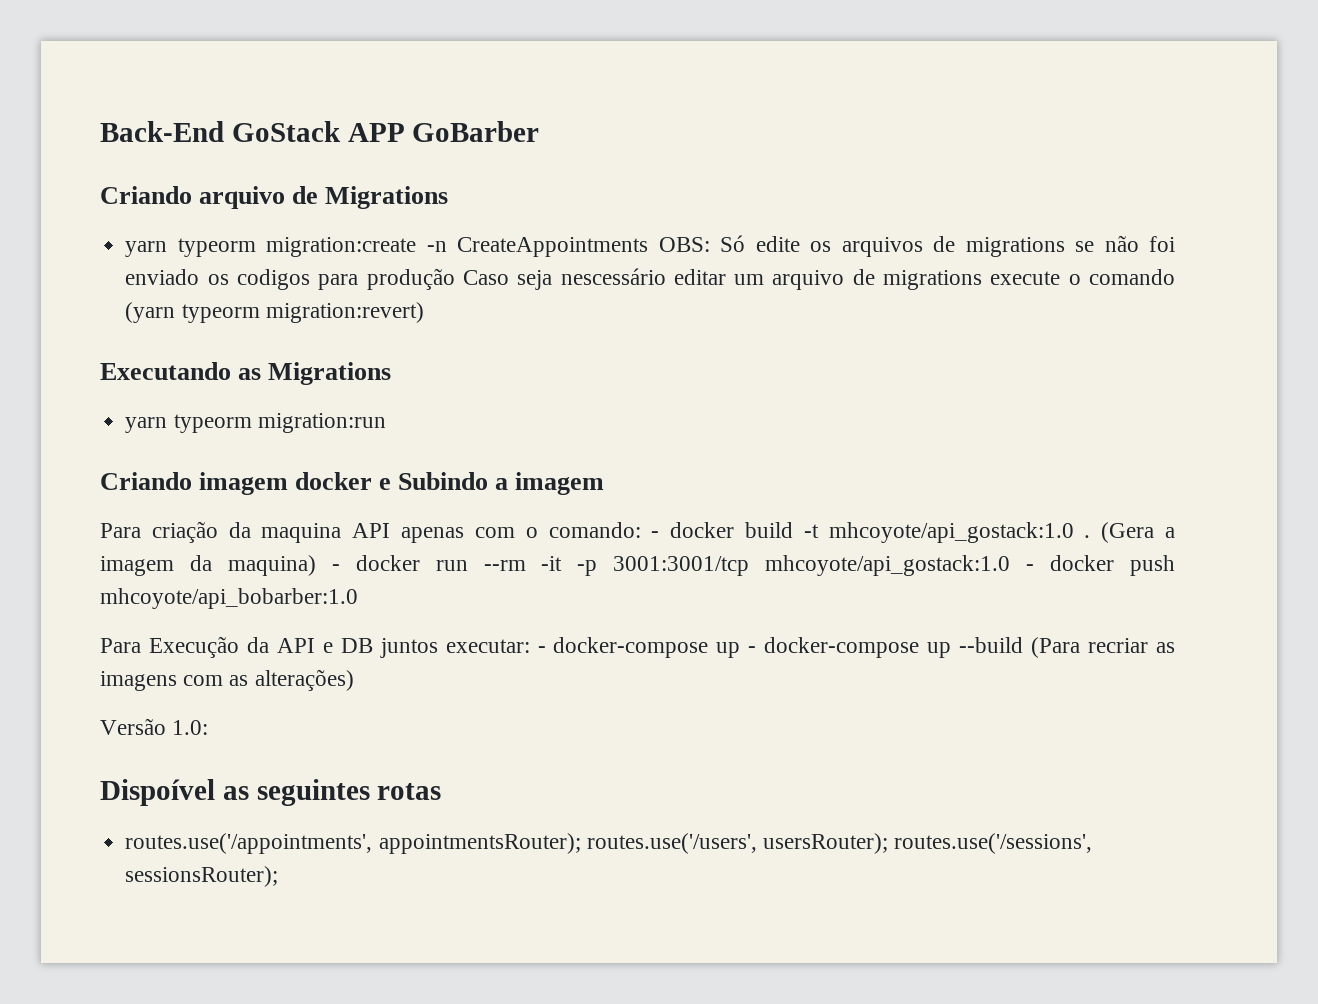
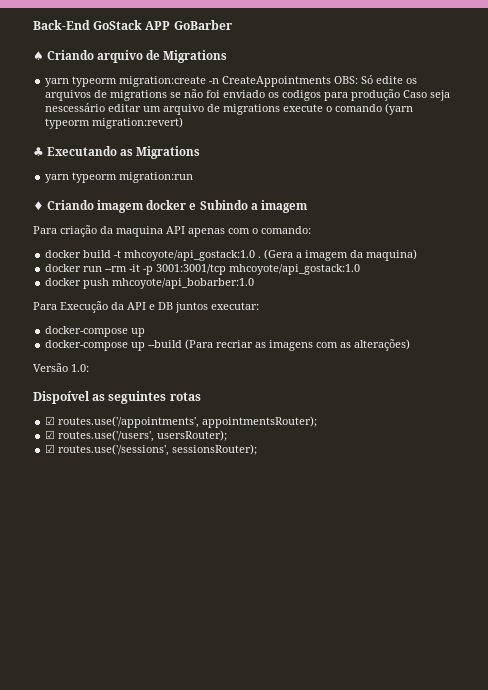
(540, 131) none -> [33,51,44,60] ♠
(424, 312) none -> [33,147,44,156] ♣
(386, 423) none -> [33,201,44,210] ♦
[651,531,660,538] - -> (311, 230) //
[331,564,340,571] - -> (418, 255) //
[1026,564,1035,571] - -> (361, 269) //
[537,637,757,658] - docker-compose up - -> [45,326,146,337] // docker-compose up //
(442, 791) none -> [45,416,56,425] ☑
(581, 843) none -> [45,430,56,439] // ☑
(888, 843) none -> [45,444,56,453] // ☑

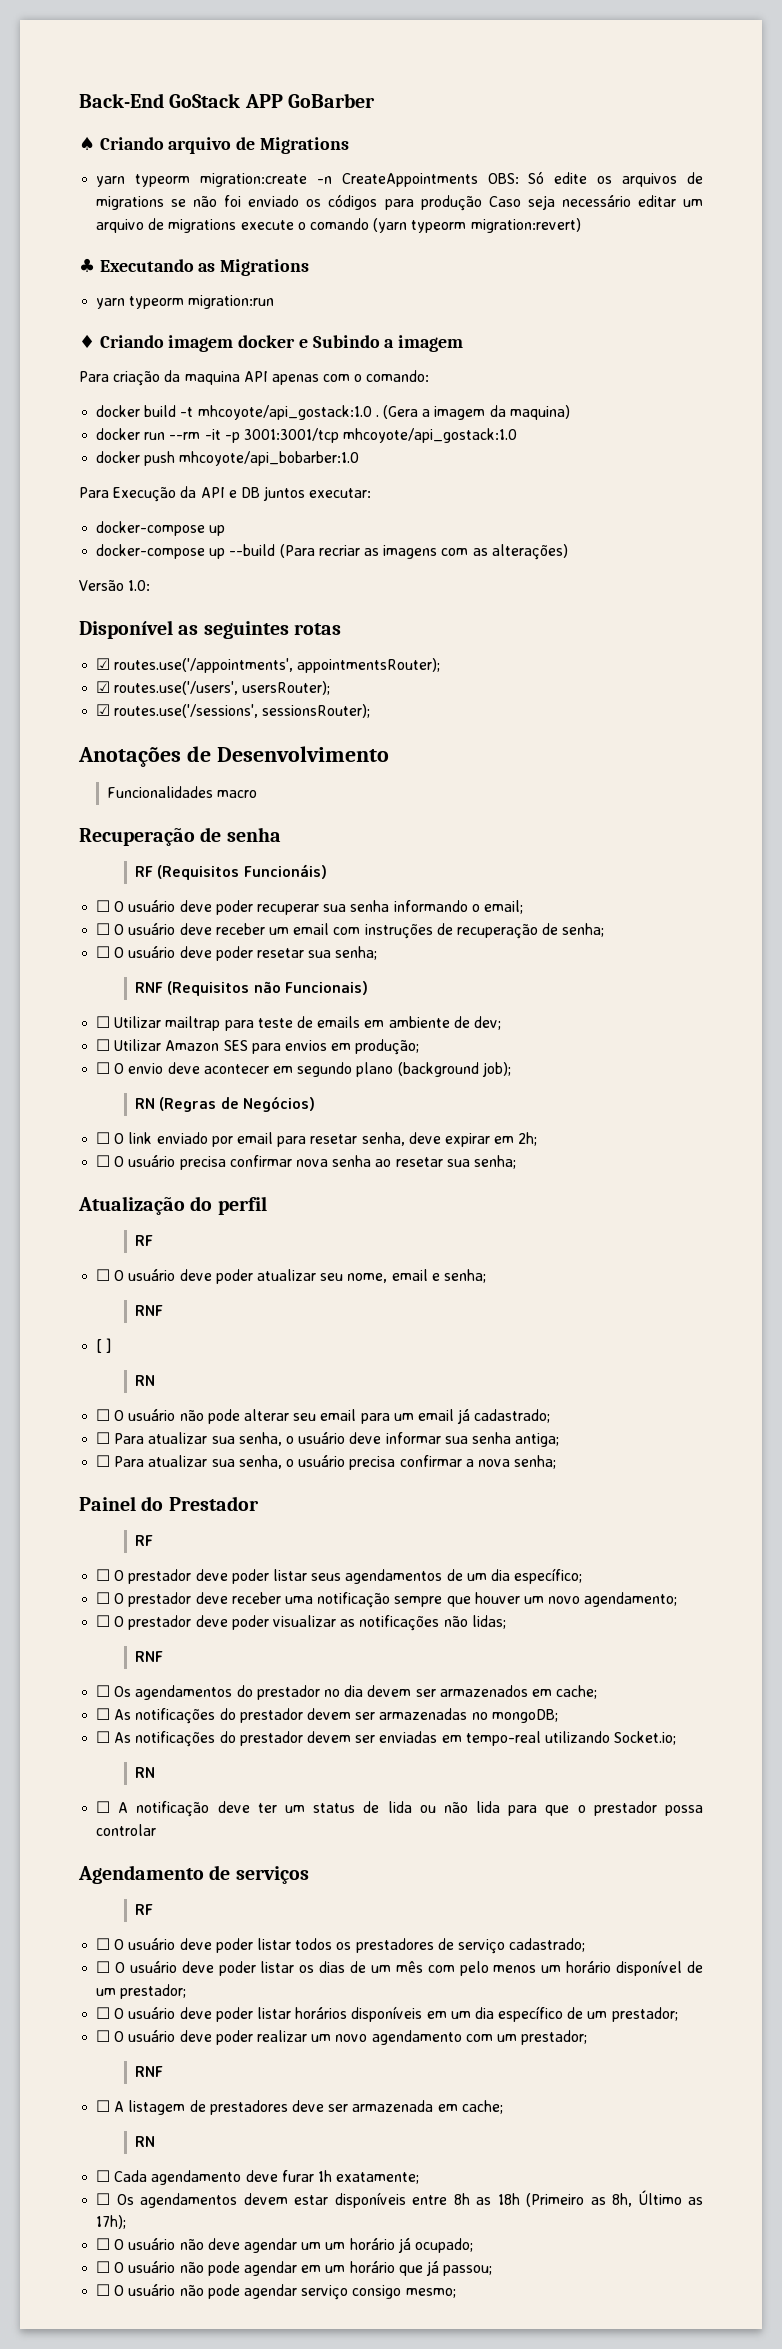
[282,90,322,101] codigos -> [328,194,378,210] códigos
[45,103,106,112] nescessário -> [561,195,631,207] necessário
[33,391,90,404] Dispoível -> [79,620,173,639] Disponível
(258, 449) none -> [78,746,389,767] [107,786,258,798] [79,827,281,846] [135,864,327,880] [96,900,523,915] [96,923,605,939] [96,946,378,961] [135,981,368,996] [96,1016,501,1031] [96,1039,420,1055] [96,1062,511,1077] [135,1097,315,1112] [96,1132,538,1147] [96,1155,516,1170] [78,1196,267,1215] [135,1235,154,1246] [96,1269,486,1284] [135,1305,164,1316] [96,1338,112,1353] [135,1375,156,1386] [96,1409,551,1424] [96,1432,560,1447] [96,1455,557,1470] [79,1496,259,1511] [135,1535,154,1546] [96,1568,583,1584] [96,1592,678,1608] [96,1615,506,1631] [135,1651,164,1662] [96,1685,598,1700] [96,1708,558,1724] [96,1731,677,1747] [135,1767,156,1778] [96,1801,703,1817] [96,1824,157,1836] [78,1865,309,1884] [135,1904,154,1915] [96,1938,586,1954] [96,1960,703,1976] [96,1984,187,1999] [96,2006,678,2022] [96,2030,588,2045] [135,2066,164,2077] [96,2100,503,2115] [135,2136,156,2147] [96,2170,420,2185] [96,2190,704,2208] [96,2215,127,2229] [96,2238,473,2253] [96,2261,493,2276] [96,2284,456,2300] // Anotações de Desenvolvimento // Funcionalidades macro // Recuperação de senha // RF (Requisitos Funcionáis) // ☐ O usuário deve poder recuperar sua senha informando o email; // ☐ O usuário deve receber um email com instruções de recuperação de senha; // ☐ O usuário deve poder resetar sua senha; // RNF (Requisitos não Funcionais) // ☐ Utilizar mailtrap para teste de emails em ambiente de dev; // ☐ Utilizar Amazon SES para envios em produção; // ☐ O envio deve acontecer em segundo plano (background job); // RN (Regras de Negócios) // ☐ O link enviado por email para resetar senha, deve expirar em 2h; // ☐ O usuário precisa confirmar nova senha ao resetar sua senha; // Atualização do perfil // RF // ☐ O usuário deve poder atualizar seu nome, email e senha; // RNF // [ ] // RN // ☐ O usuário não pode alterar seu email para um email já cadastrado; // ☐ Para atualizar sua senha, o usuário deve informar sua senha antiga; // ☐ Para atualizar sua senha, o usuário precisa confirmar a nova senha; // Painel do Prestador // RF // ☐ O prestador deve poder listar seus agendamentos de um dia específico; // ☐ O prestador deve receber uma notificação sempre que houver um novo agendamento; // ☐ O prestador deve poder visualizar as notificações não lidas; // RNF // ☐ Os agendamentos do prestador no dia devem ser armazenados em cache; // ☐ As notificações do prestador devem ser armazenadas no mongoDB; // ☐ As notificações do prestador devem ser enviadas em tempo-real utilizando Socket.io; // RN // ☐ A notificação deve ter um status de lida ou não lida para que o prestador possa controlar // Agendamento de serviços // RF // ☐ O usuário deve poder listar todos os prestadores de serviço cadastrado; // ☐ O usuário deve poder listar os dias de um mês com pelo menos um horário disponível de um prestador; // ☐ O usuário deve poder listar horários disponíveis em um dia específico de um prestador; // ☐ O usuário deve poder realizar um novo agendamento com um prestador; // RNF // ☐ A listagem de prestadores deve ser armazenada em cache; // RN // ☐ Cada agendamento deve furar 1h exatamente; // ☐ Os agendamentos devem estar disponíveis entre 8h as 18h (Primeiro as 8h, Último as 17h); // ☐ O usuário não deve agendar um um horário já ocupado; // ☐ O usuário não pode agendar em um horário que já passou; // ☐ O usuário não pode agendar serviço consigo mesmo;

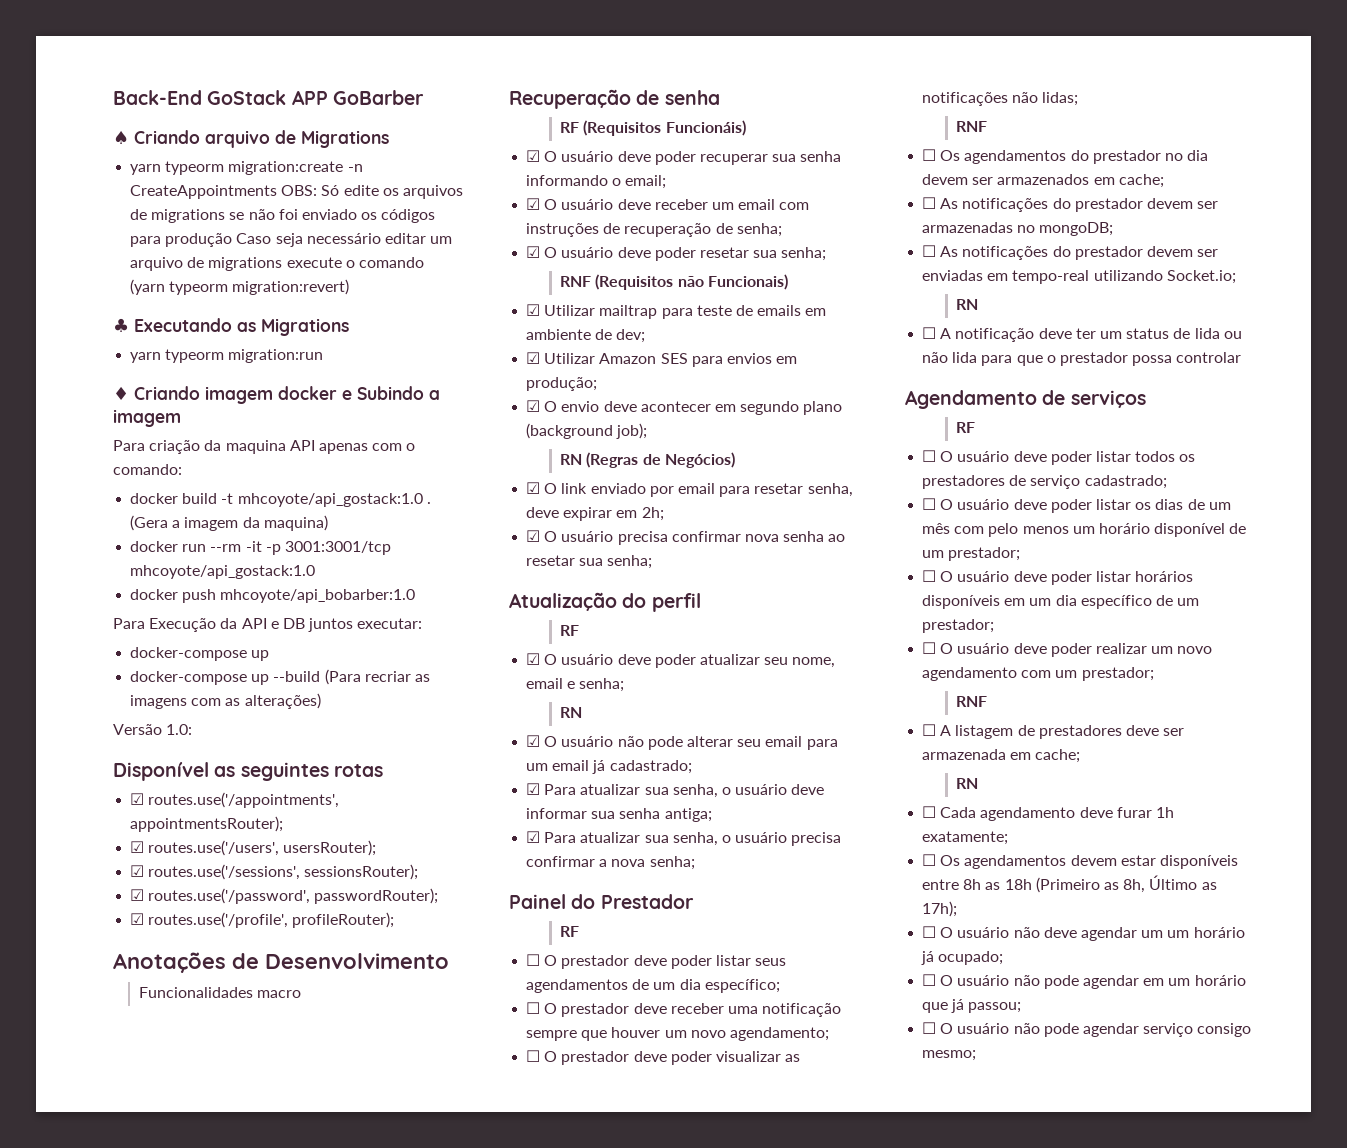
(371, 711) none -> [130,888,439,904] [130,912,395,928] // ☑ routes.use('/password', passwordRouter); // ☑ routes.use('/profile', profileRouter);
[96,900,111,912] ☐ -> [526,150,541,162] ☑
[96,923,111,935] ☐ -> [526,198,541,210] ☑
[96,946,111,958] ☐ -> [526,246,541,258] ☑
[96,1016,111,1028] ☐ -> [526,304,541,316] ☑
[96,1039,111,1051] ☐ -> [526,352,541,364] ☑
[96,1062,111,1074] ☐ -> [526,400,541,412] ☑
[96,1132,111,1144] ☐ -> [526,482,541,494] ☑
[96,1155,111,1167] ☐ -> [526,530,541,542] ☑
[96,1269,111,1281] ☐ -> [526,653,541,665] ☑
[135,1305,164,1316] [96,1338,112,1353] [135,1375,156,1386] [96,1409,111,1421] // RNF // [ ] // RN // ☐ -> [560,707,583,718] [526,735,541,747] // RN // ☑
[96,1432,111,1444] ☐ -> [526,783,541,795] ☑
[96,1455,111,1467] ☐ -> [526,831,541,843] ☑

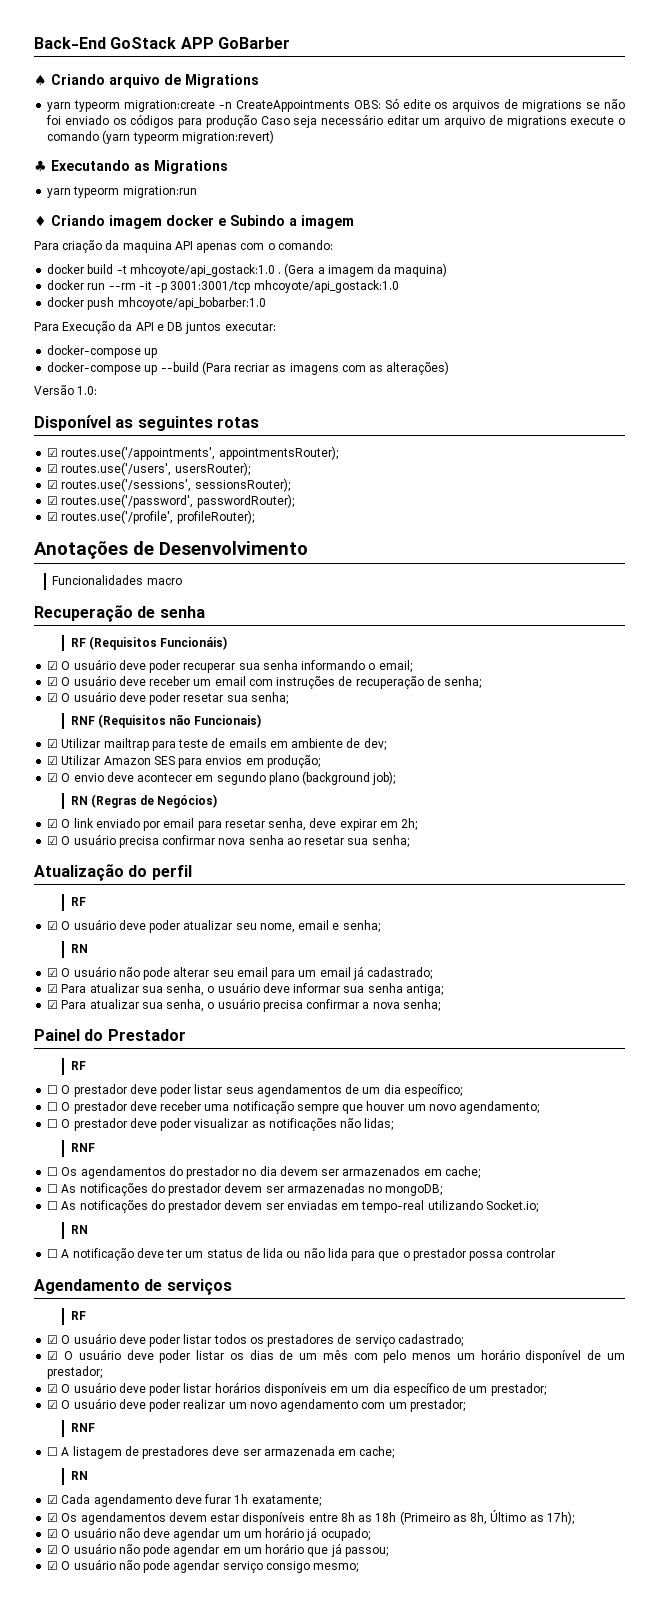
[922,450,937,462] ☐ -> [47,1335,59,1344] ☑
[922,498,937,510] ☐ -> [47,1351,59,1360] ☑
[922,570,937,582] ☐ -> [47,1384,59,1393] ☑
[922,642,937,654] ☐ -> [47,1400,59,1409] ☑
[922,806,937,818] ☐ -> [47,1495,59,1504] ☑
[922,854,937,866] ☐ -> [47,1513,59,1522] ☑
[922,926,937,938] ☐ -> [47,1529,59,1538] ☑
[922,974,937,986] ☐ -> [47,1545,59,1554] ☑
[922,1022,937,1034] ☐ -> [47,1561,59,1570] ☑

